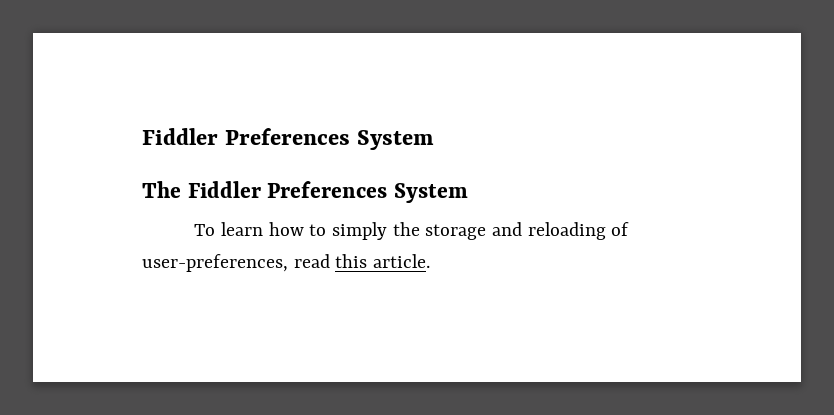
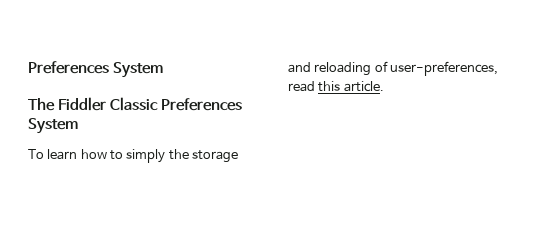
[142,128,218,145] Fiddler -> (28, 67) none
(261, 189) none -> [109,97,158,111] Classic

